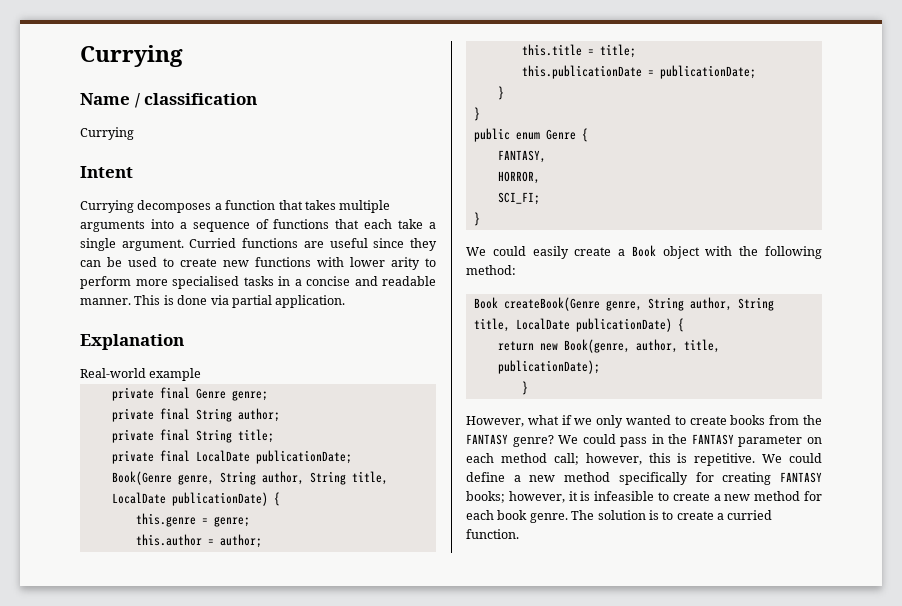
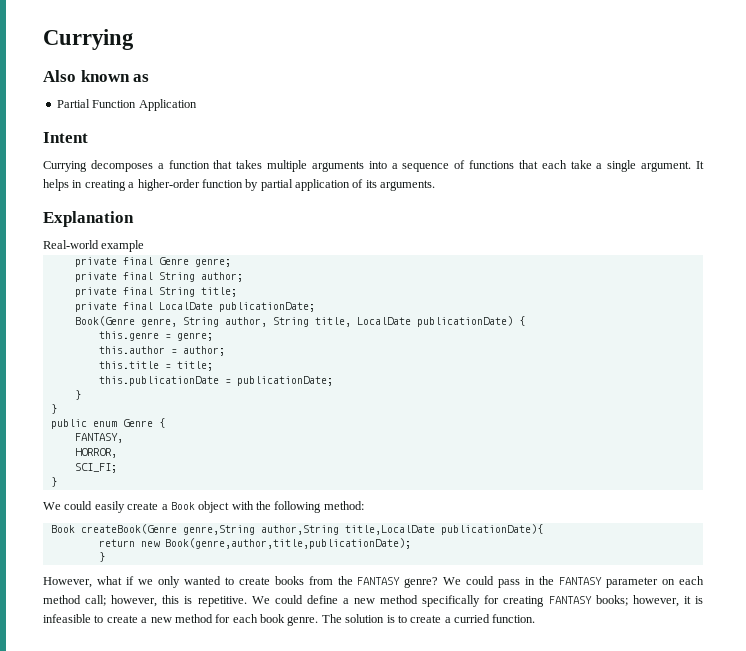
[80,45,183,67] [80,93,258,108] [80,127,134,140] Currying // Name / classification // Currying -> [43,29,134,50] [43,70,150,82] [56,99,197,111] Currying // Also known as // Partial Function Application
[189,238,438,251] [80,257,436,270] [80,276,436,289] [80,295,346,308] Curried functions are useful since they can be used to create new functions with lower arity to perform more specialised tasks in a concise and readable manner. This is done via partial application. -> [696,161,705,169] [43,179,436,191] It helps in creating a higher-order function by partial application of its arguments.
[605,297,774,311] [473,318,684,332] [497,339,720,353] [497,360,600,374] genre, String author, String title, LocalDate publicationDate) { // return new Book(genre, author, title, publicationDate); -> [182,524,543,535] [98,538,411,549] genre,String author,String title,LocalDate publicationDate){ // return new Book(genre,author,title,publicationDate);

